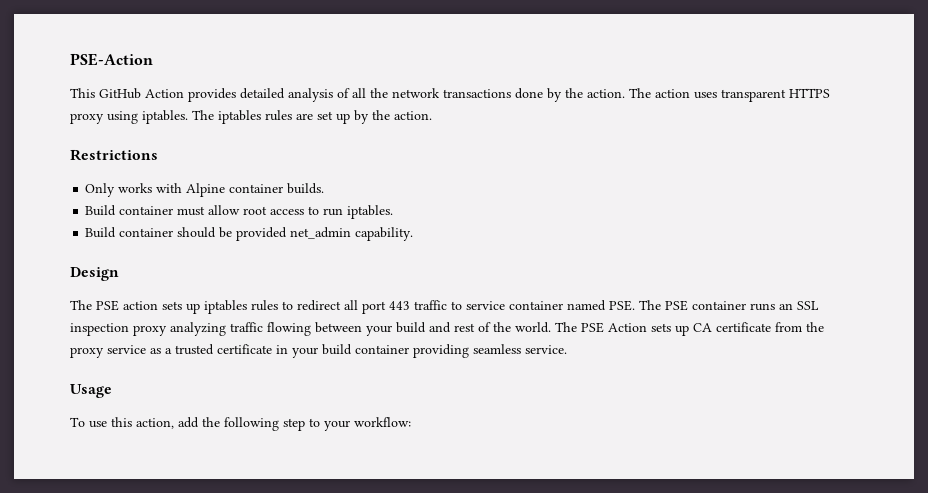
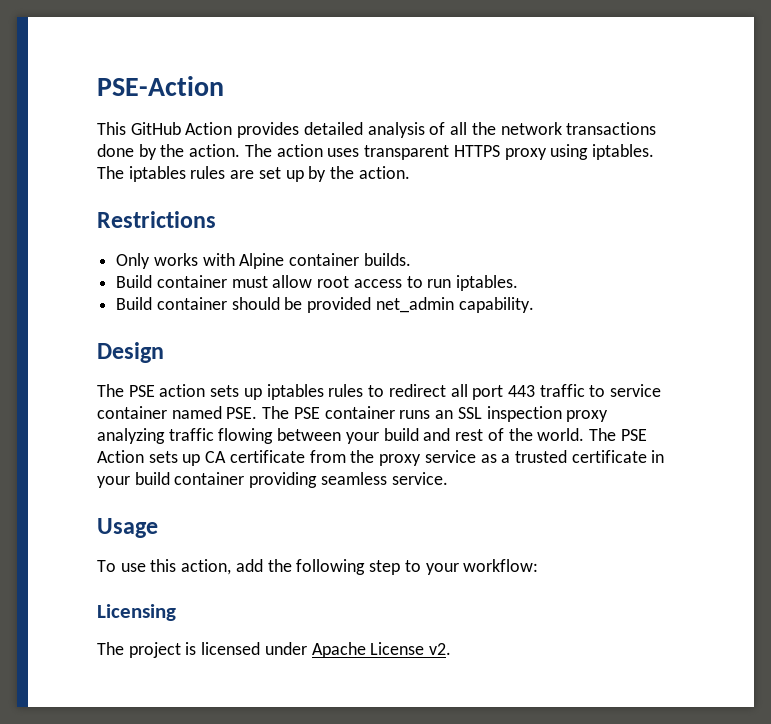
(411, 422) none -> [97,604,176,621] [97,642,452,658] // Licensing // The project is licensed under Apache License v2.

